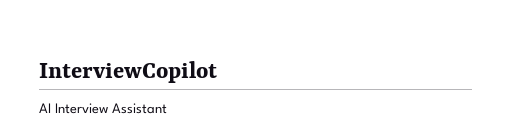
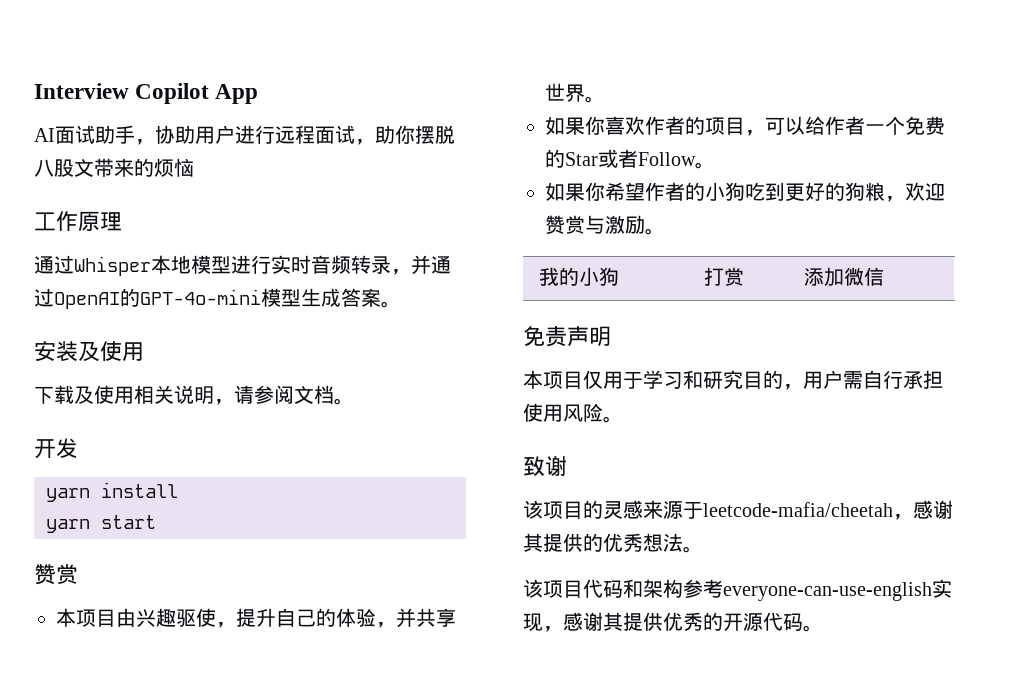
[39,61,217,83] [39,103,167,114] InterviewCopilot // AI Interview Assistant -> [34,83,259,104] [34,125,455,145] [34,158,194,177] [34,211,122,232] [34,255,451,276] [34,288,401,309] [34,341,144,362] [34,385,354,405] [34,438,78,459] [46,482,178,502] [46,515,156,533] [34,564,78,585] [56,608,456,628] [545,83,605,103] [545,116,945,136] [545,149,715,169] [545,182,945,202] [545,215,665,235] [538,267,619,286] [703,267,744,286] [803,267,884,287] [523,326,611,347] [523,370,943,390] [523,403,623,423] [523,456,567,477] [523,500,953,520] [523,533,703,553] [523,579,952,601] [523,612,823,632] Interview Copilot App // AI面试助手，协助用户进行远程面试，助你摆脱八股文带来的烦恼 // 工作原理 // 通过Whisper本地模型进行实时音频转录，并通过OpenAI的GPT-4o-mini模型生成答案。 // 安装及使用 // 下载及使用相关说明，请参阅文档。 // 开发 // yarn install // yarn start // 赞赏 // 本项目由兴趣驱使，提升自己的体验，并共享世界。 // 如果你喜欢作者的项目，可以给作者一个免费的Star或者Follow。 // 如果你希望作者的小狗吃到更好的狗粮，欢迎赞赏与激励。 // 我的小狗 | 打赏 | 添加微信 // 免责声明 // 本项目仅用于学习和研究目的，用户需自行承担使用风险。 // 致谢 // 该项目的灵感来源于leetcode-mafia/cheetah，感谢其提供的优秀想法。 // 该项目代码和架构参考everyone-can-use-english实现，感谢其提供优秀的开源代码。

